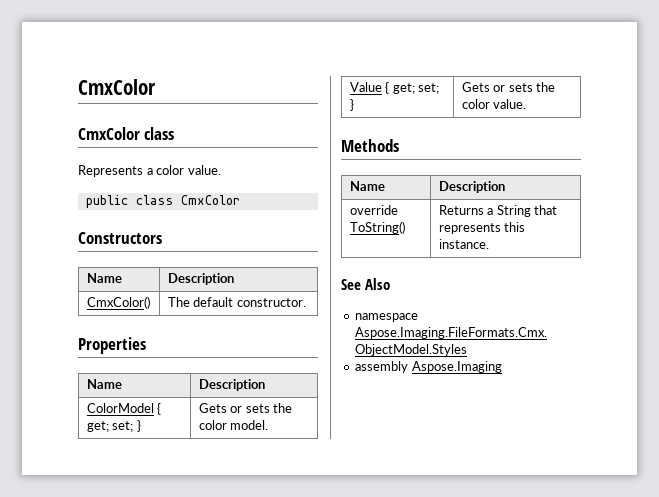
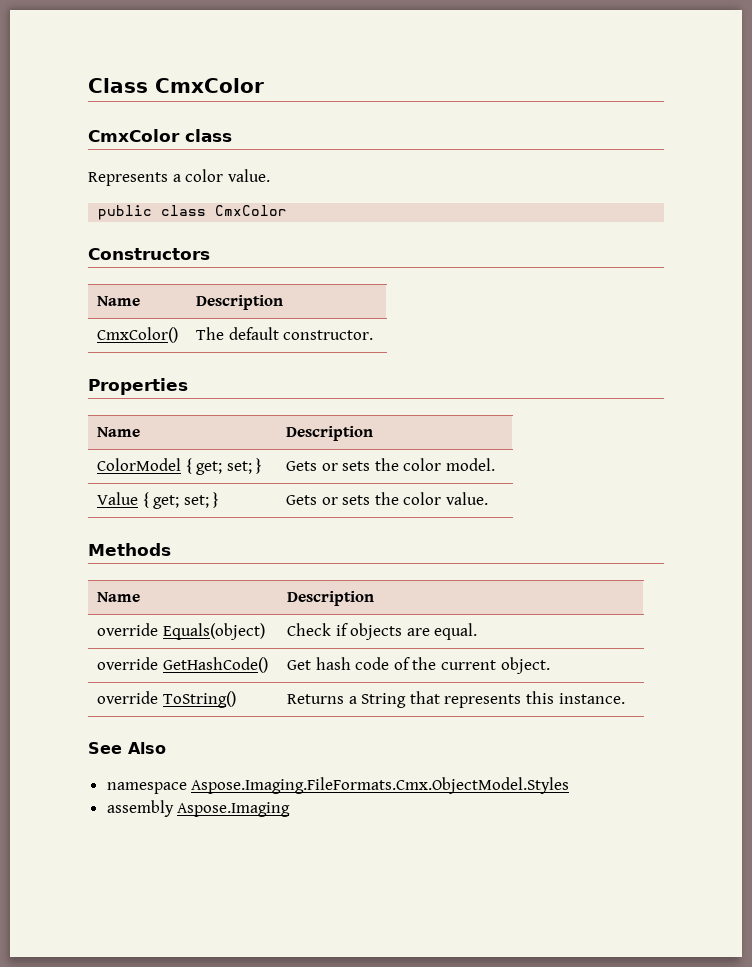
(78, 87) none -> [88,78,148,93] Class
(505, 187) none -> [96,623,265,640] [286,623,478,640] [96,657,268,673] [286,657,550,674] // override Equals(object) | Check if objects are equal. // override GetHashCode() | Get hash code of the current object.

